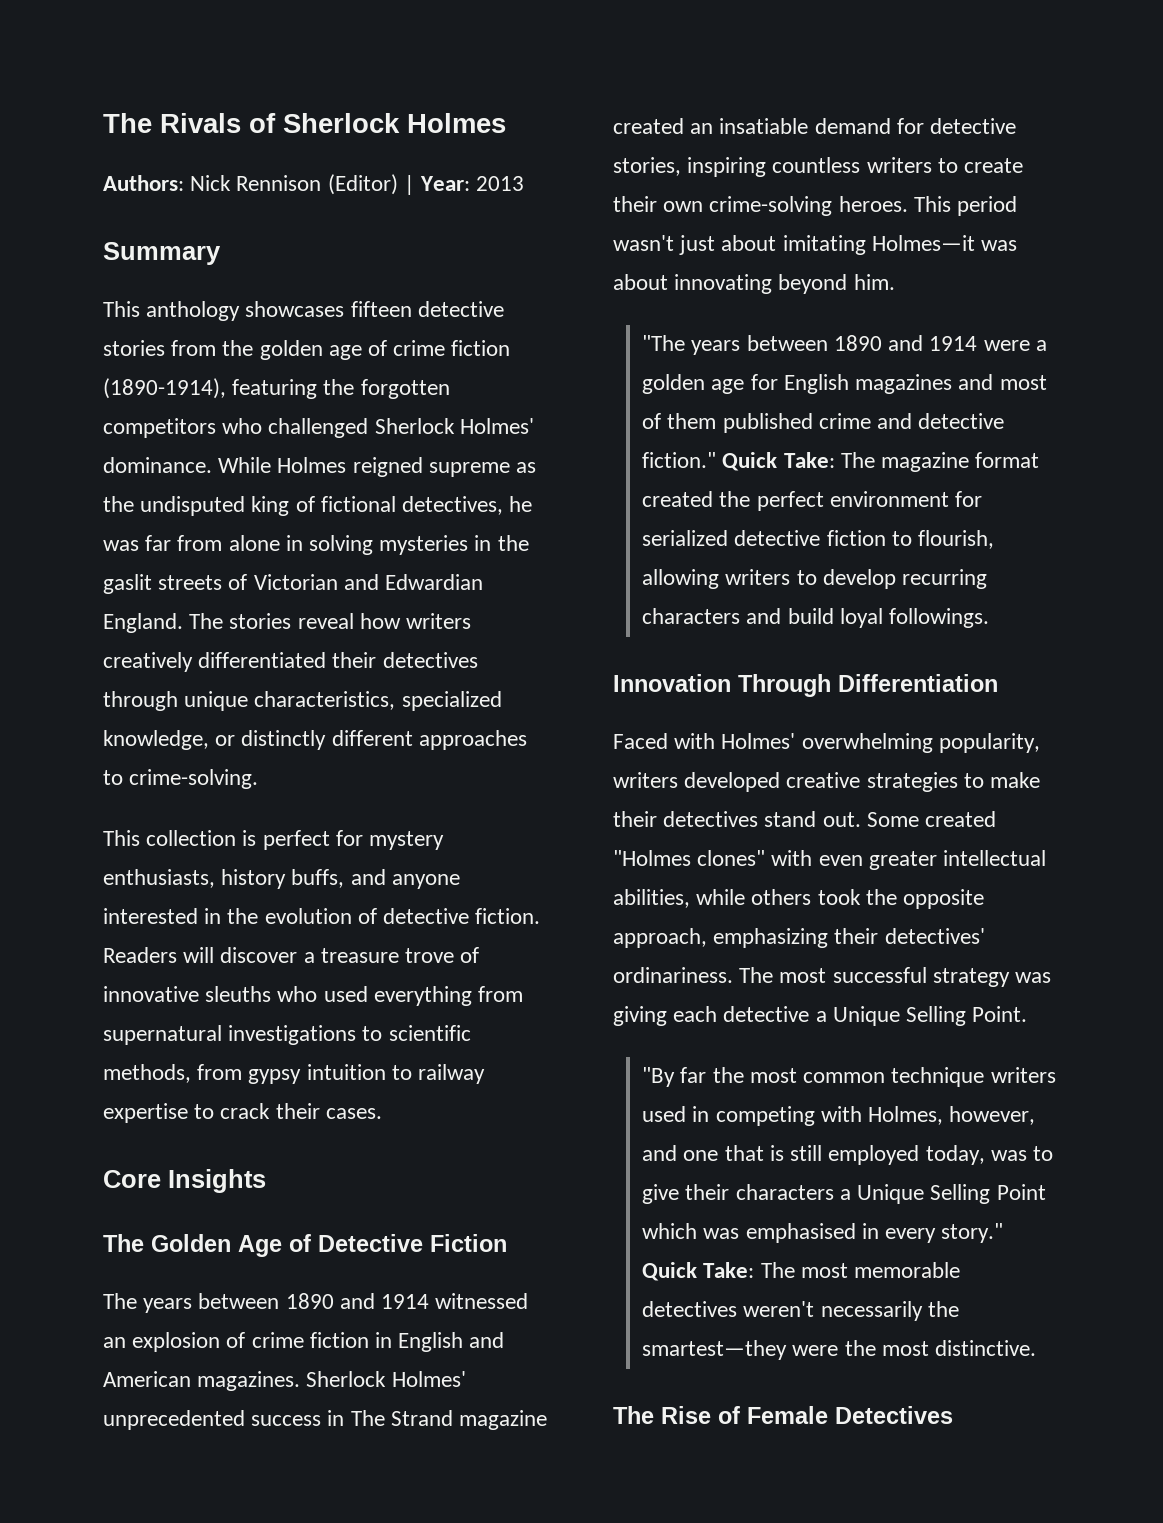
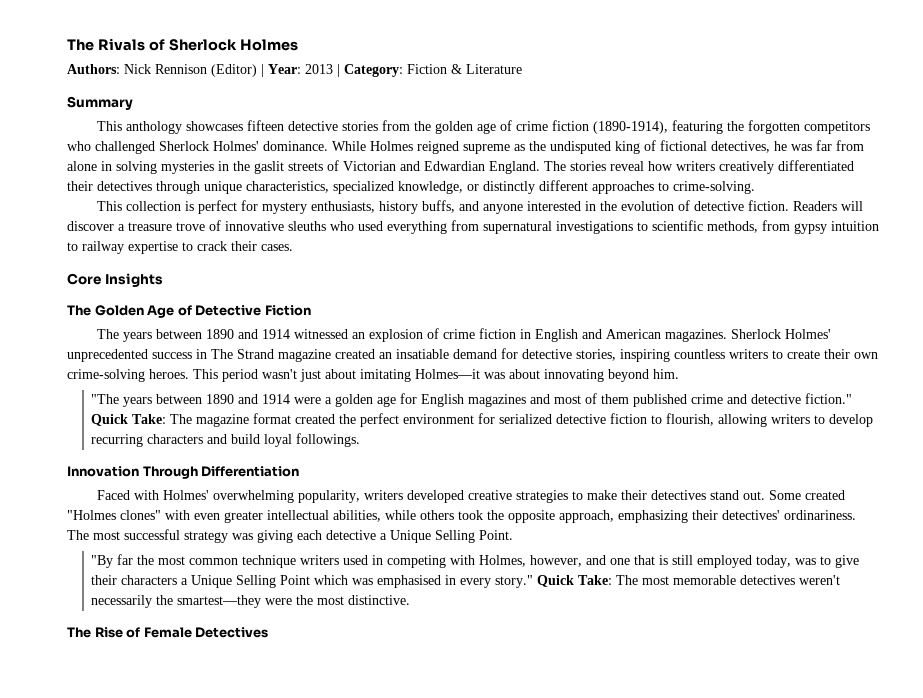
(525, 183) none -> [337,64,522,77] | Category: Fiction & Literature

